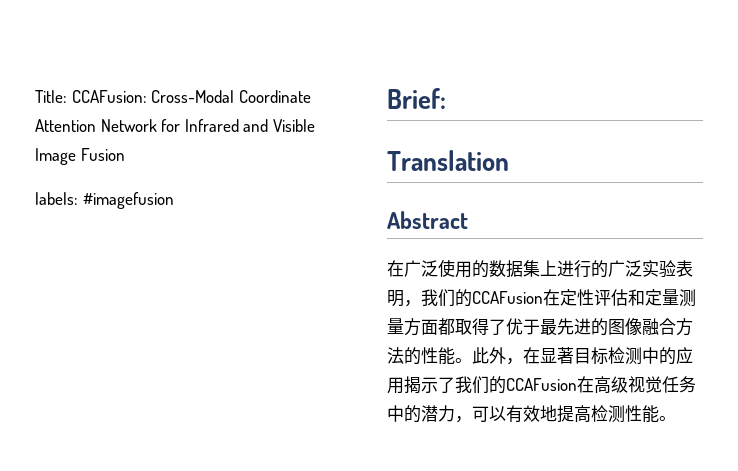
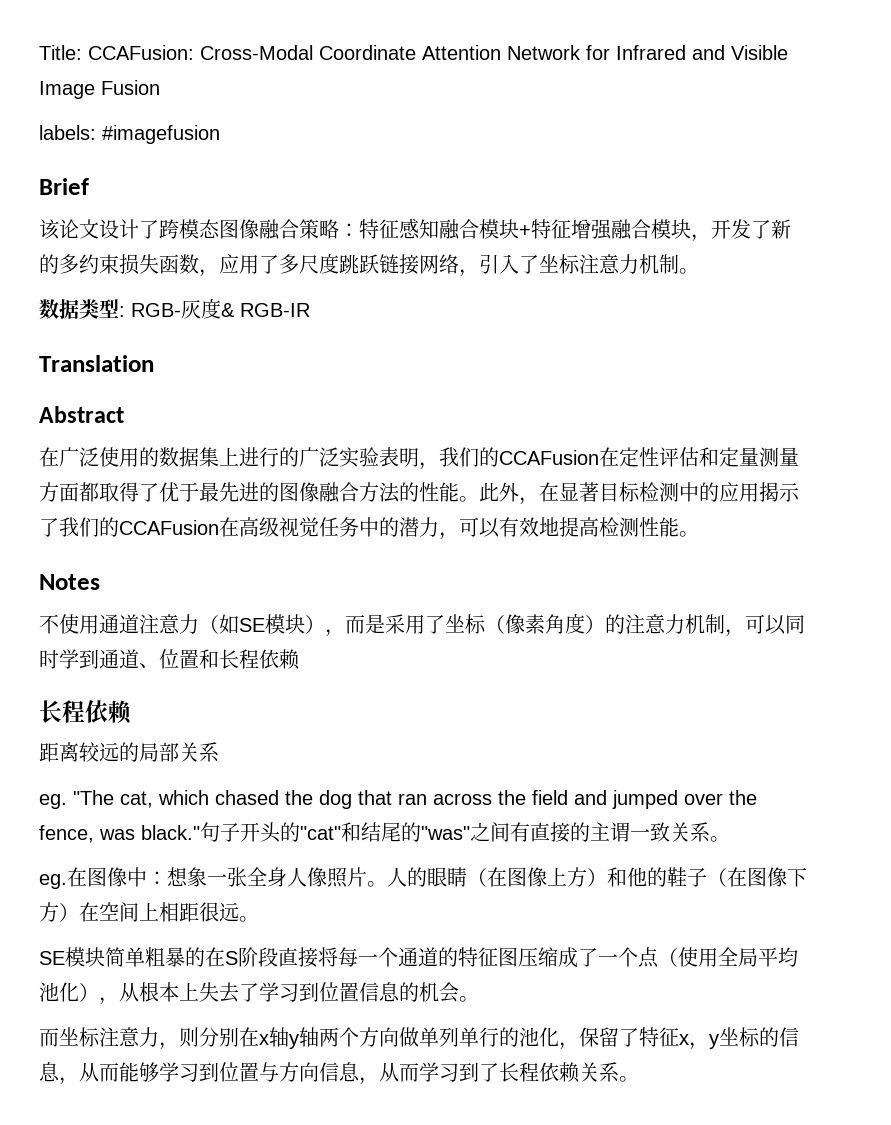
[387,88,446,109] Brief: -> [39,178,89,195] [39,218,791,242] [39,253,699,277] [39,298,310,319] Brief // 该论文设计了跨模态图像融合策略：特征感知融合模块+特征增强融合模块，开发了新的多约束损失函数，应用了多尺度跳跃链接网络，引入了坐标注意力机制。 // 数据类型: RGB-灰度& RGB-IR
(676, 418) none -> [39,574,100,590] [39,613,805,637] [39,649,300,670] [39,700,132,724] [39,742,219,762] [39,790,757,809] [39,822,730,843] [39,867,807,889] [39,902,259,922] [39,947,798,968] [39,982,479,1005] [39,1027,799,1050] [39,1062,639,1085] // Notes // 不使用通道注意力（如SE模块），而是采用了坐标（像素角度）的注意力机制，可以同时学到通道、位置和长程依赖 // 长程依赖 // 距离较远的局部关系 // eg. "The cat, which chased the dog that ran across the field and jumped over the fence, was black."句子开头的"cat"和结尾的"was"之间有直接的主谓一致关系。 // eg.在图像中：想象一张全身人像照片。人的眼睛（在图像上方）和他的鞋子（在图像下方）在空间上相距很远。 // SE模块简单粗暴的在S阶段直接将每一个通道的特征图压缩成了一个点（使用全局平均池化），从根本上失去了学习到位置信息的机会。 // 而坐标注意力，则分别在x轴y轴两个方向做单列单行的池化，保留了特征x，y坐标的信息，从而能够学习到位置与方向信息，从而学习到了长程依赖关系。

